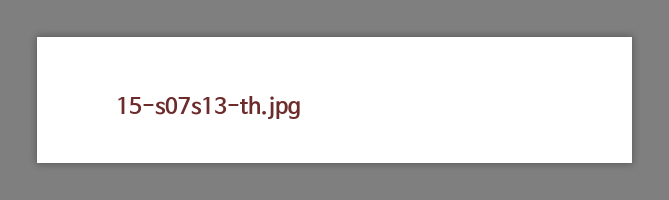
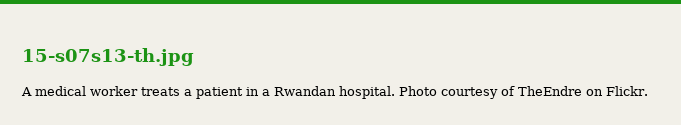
(301, 108) none -> [21,86,648,99] // A medical worker treats a patient in a Rwandan hospital. Photo courtesy of TheEndre on Flickr.

